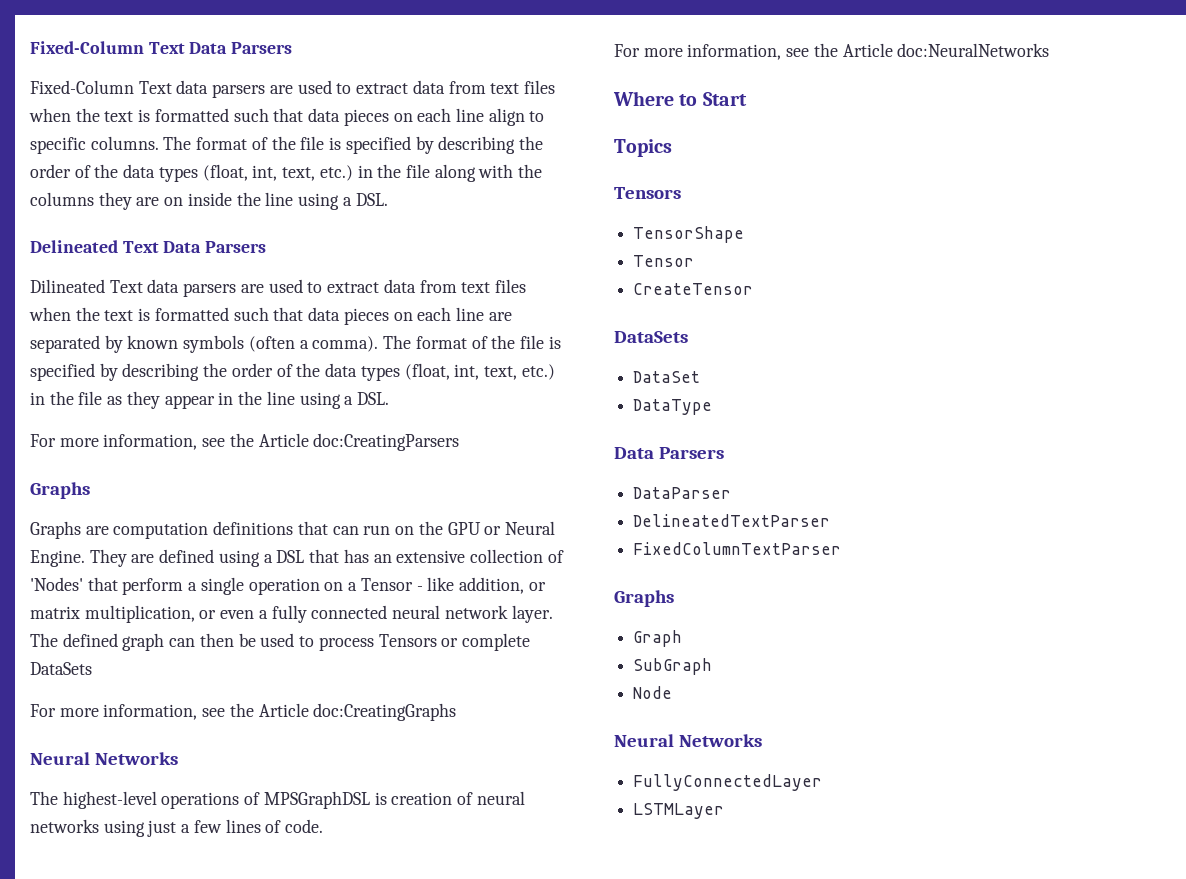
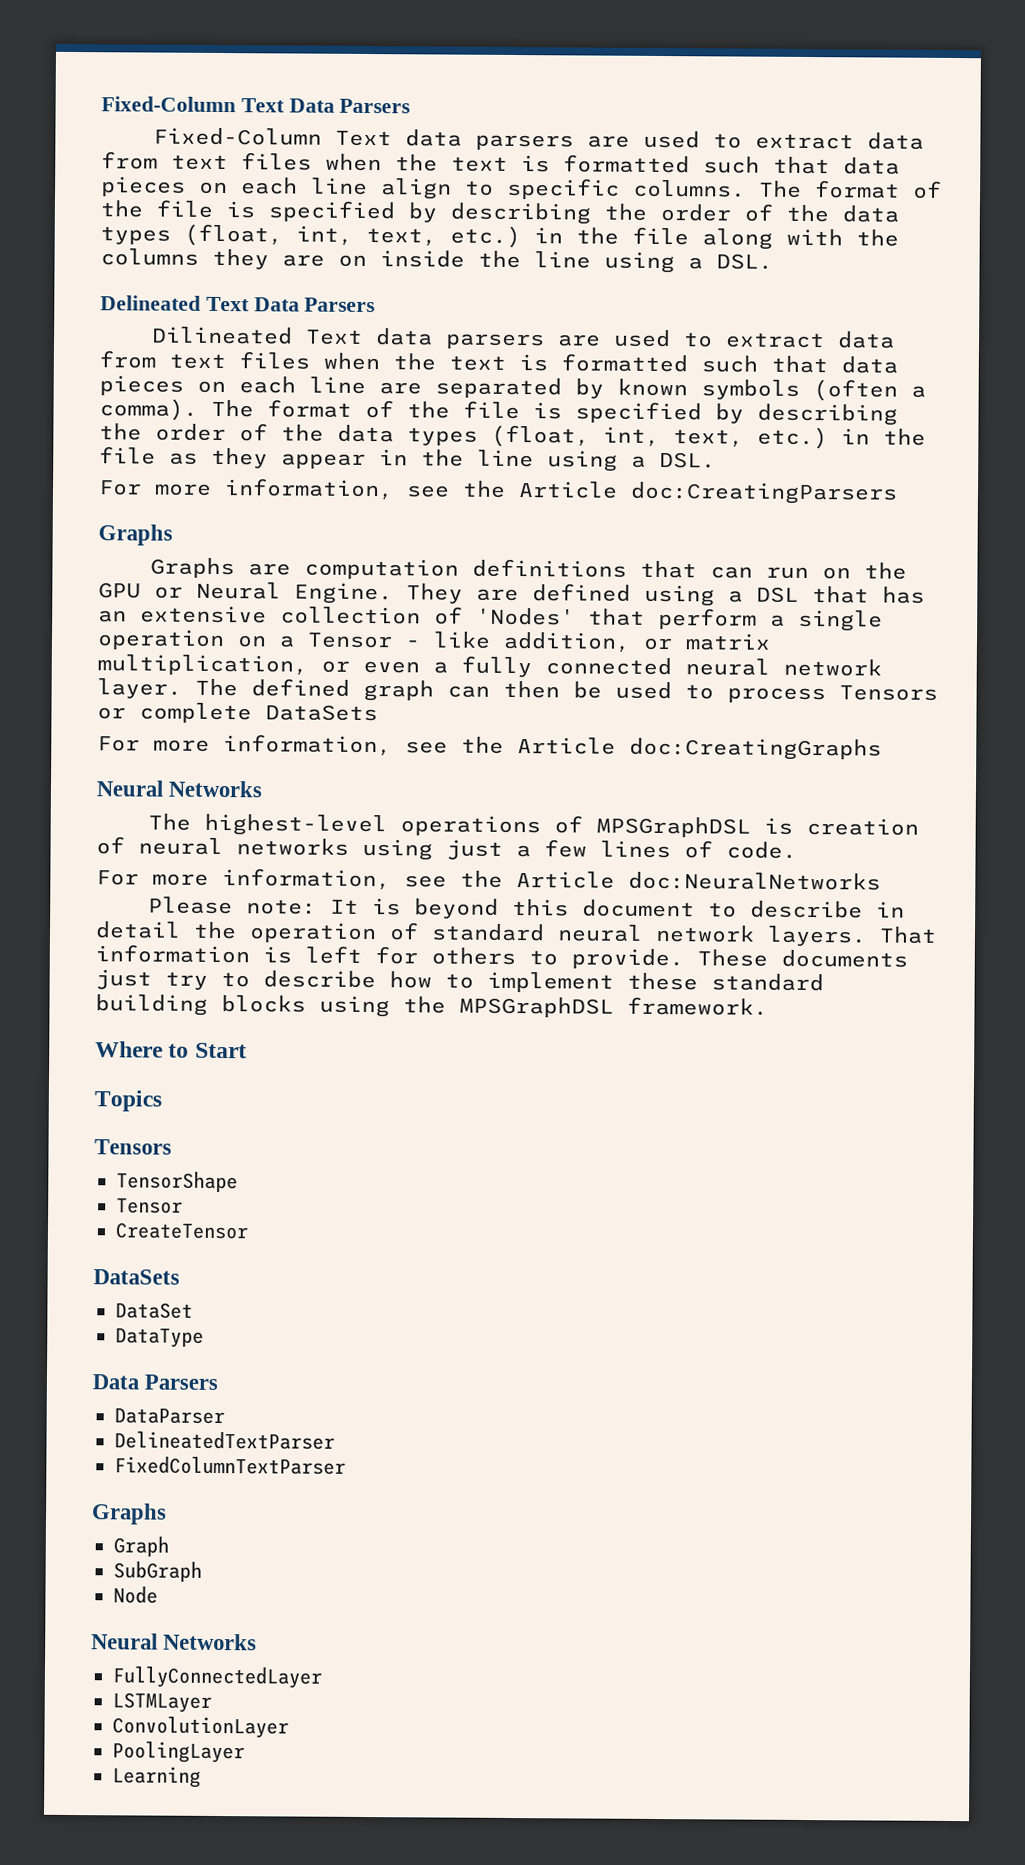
(1050, 50) none -> [147,896,905,919] [95,921,937,947] [95,944,908,970] [95,969,824,993] [95,994,768,1018] // Please note: It is beyond this document to describe in detail the operation of standard neural network layers. That information is left for others to provide. These documents just try to describe how to implement these standard building blocks using the MPSGraphDSL framework.
(725, 811) none -> [112,1716,289,1739] [112,1741,245,1764] [112,1766,201,1788] // ConvolutionLayer // PoolingLayer // Learning

